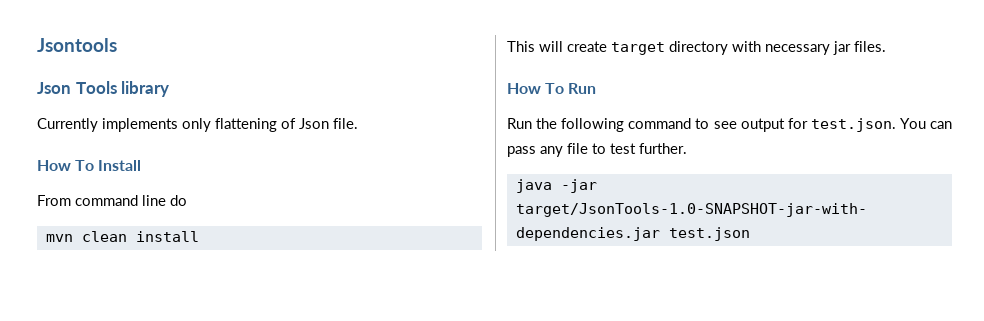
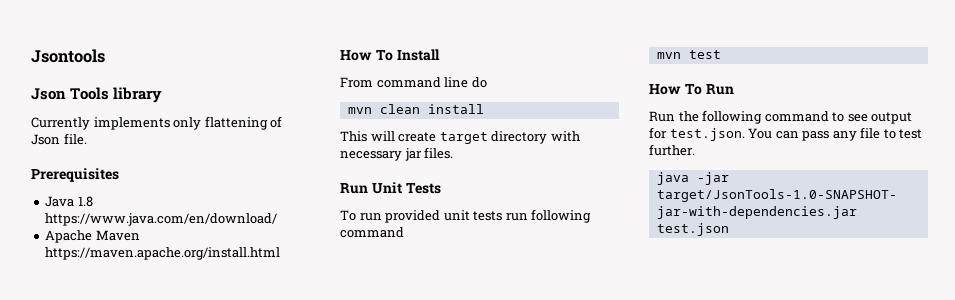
(358, 123) none -> [31,168,119,182] [45,196,93,207] [45,213,278,226] [45,230,140,243] [45,247,281,260] // Prerequisites // Java 1.8 https://www.java.com/en/download/ // Apache Maven https://maven.apache.org/install.html
(886, 46) none -> [340,182,441,194] [340,209,592,223] [340,227,404,238] [656,50,721,59] // Run Unit Tests // To run provided unit tests run following command // mvn test

